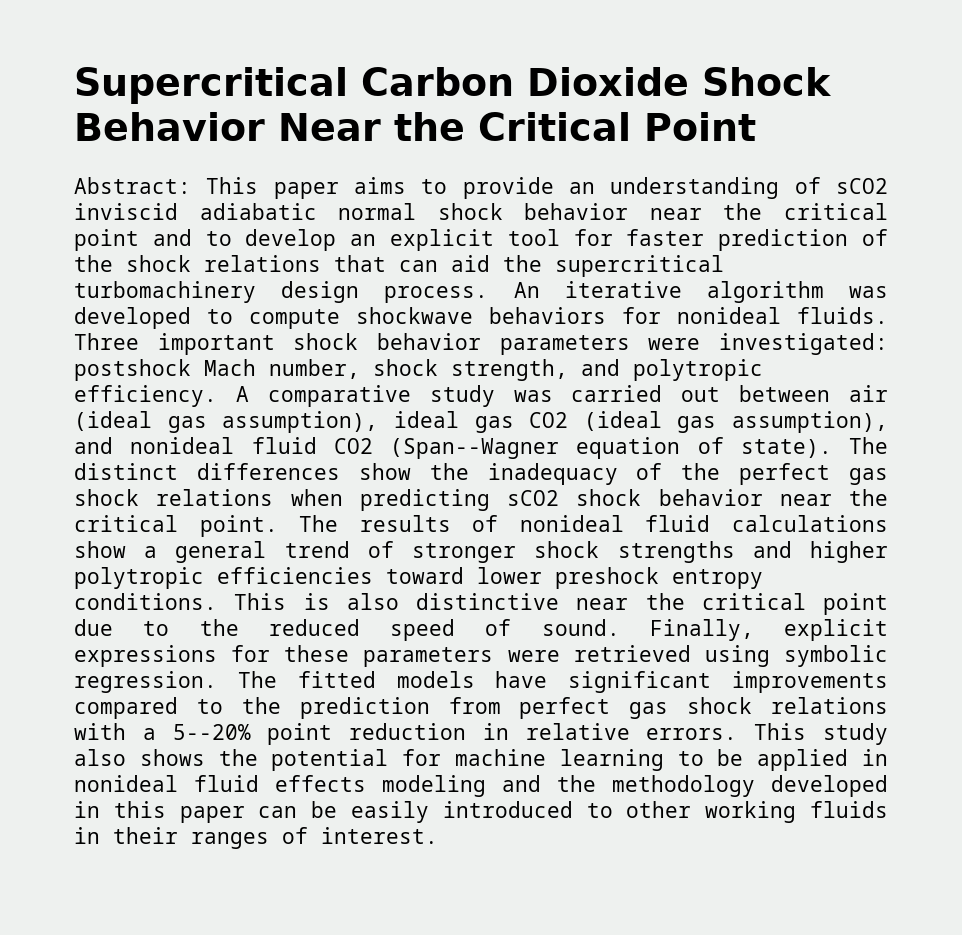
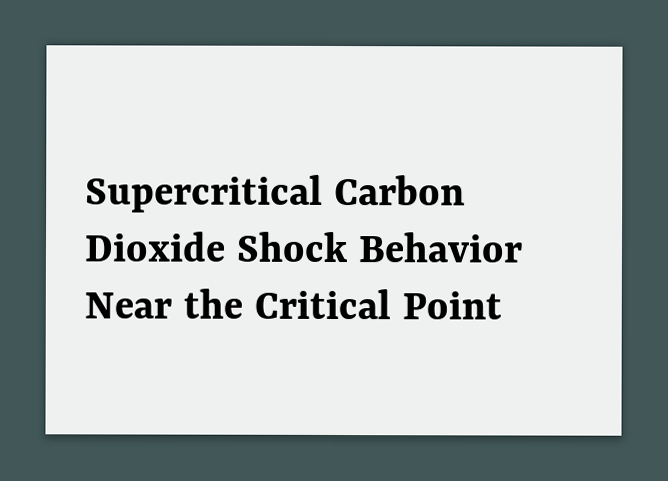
[74,177,889,199] [74,203,888,220] [74,229,888,251] [74,255,724,277] [74,281,888,303] [74,307,888,329] [74,333,888,355] [74,359,763,381] [74,385,888,407] [74,411,888,433] [74,437,888,459] [74,463,888,485] [74,489,888,511] [74,515,888,537] [74,541,888,563] [74,567,763,589] [74,593,888,615] [74,619,888,641] [74,645,888,667] [74,671,888,693] [74,697,888,719] [74,723,889,745] [74,749,888,771] [74,775,888,797] [74,801,888,823] [74,827,438,849] // Abstract: This paper aims to provide an understanding of sCO2 inviscid adiabatic normal shock behavior near the critical point and to develop an explicit tool for faster prediction of the shock relations that can aid the supercritical turbomachinery design process. An iterative algorithm was developed to compute shockwave behaviors for nonideal fluids. Three important shock behavior parameters were investigated: postshock Mach number, shock strength, and polytropic efficiency. A comparative study was carried out between air (ideal gas assumption), ideal gas CO2 (ideal gas assumption), and nonideal fluid CO2 (Span--Wagner equation of state). The distinct differences show the inadequacy of the perfect gas shock relations when predicting sCO2 shock behavior near the critical point. The results of nonideal fluid calculations show a general trend of stronger shock strengths and higher polytropic efficiencies toward lower preshock entropy conditions. This is also distinctive near the critical point due to the reduced speed of sound. Finally, explicit expressions for these parameters were retrieved using symbolic regression. The fitted models have significant improvements compared to the prediction from perfect gas shock relations with a 5--20% point reduction in relative errors. This study also shows the potential for machine learning to be applied in nonideal fluid effects modeling and the methodology developed in this paper can be easily introduced to other working fluids in their ranges of interest. -> (503, 305) none

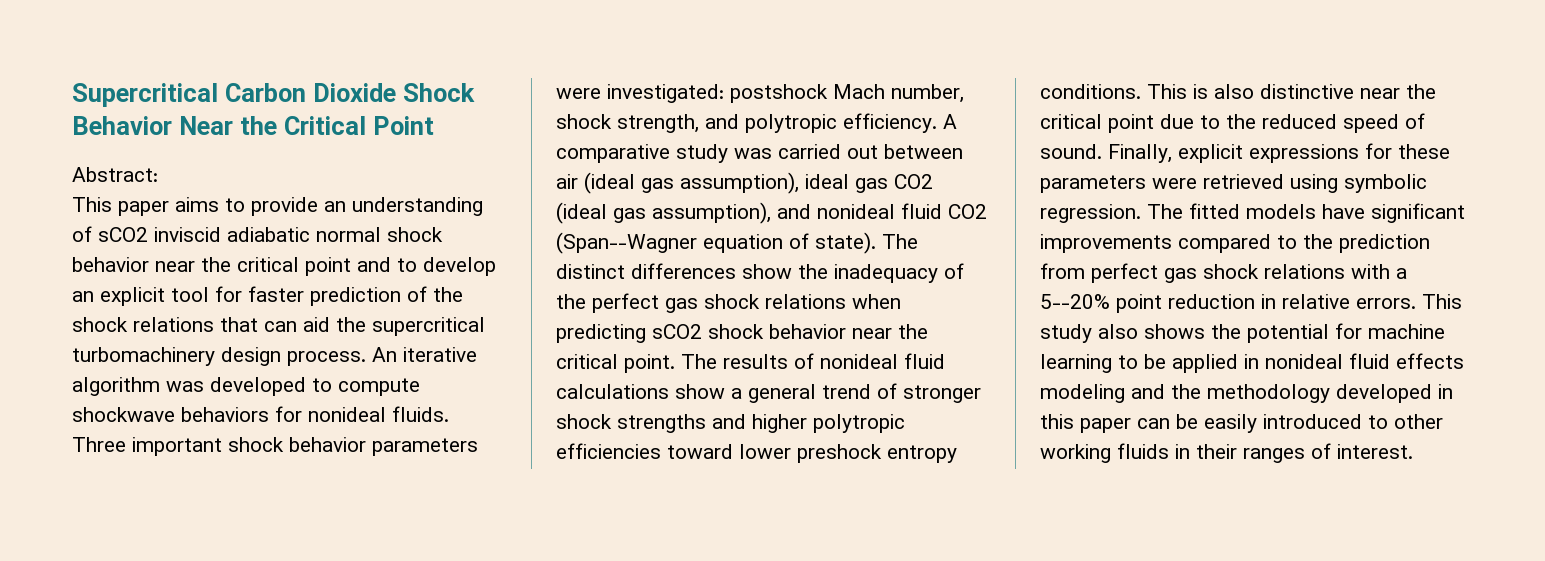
(503, 305) none -> [72,167,158,182] [72,197,483,216] [72,226,443,242] [72,257,496,276] [72,286,463,306] [72,317,485,336] [72,347,477,366] [72,377,420,396] [72,406,449,422] [72,437,478,456] [556,84,964,103] [556,113,957,133] [556,144,963,163] [556,172,933,194] [556,202,987,224] [556,232,918,254] [556,263,964,283] [556,293,901,313] [556,324,928,343] [556,353,945,373] [556,383,981,403] [556,414,905,433] [556,443,957,463] [1040,84,1436,99] [1040,113,1425,133] [1040,143,1450,163] [1040,174,1427,193] [1040,203,1465,223] [1040,234,1430,253] [1040,263,1407,283] [1040,294,1462,313] [1040,323,1445,343] [1040,353,1464,373] [1040,384,1453,403] [1040,414,1443,433] [1040,443,1413,463] // Abstract: // This paper aims to provide an understanding of sCO2 inviscid adiabatic normal shock behavior near the critical point and to develop an explicit tool for faster prediction of the shock relations that can aid the supercritical turbomachinery design process. An iterative algorithm was developed to compute shockwave behaviors for nonideal fluids. Three important shock behavior parameters were investigated: postshock Mach number, shock strength, and polytropic efficiency. A comparative study was carried out between air (ideal gas assumption), ideal gas CO2 (ideal gas assumption), and nonideal fluid CO2 (Span--Wagner equation of state). The distinct differences show the inadequacy of the perfect gas shock relations when predicting sCO2 shock behavior near the critical point. The results of nonideal fluid calculations show a general trend of stronger shock strengths and higher polytropic efficiencies toward lower preshock entropy conditions. This is also distinctive near the critical point due to the reduced speed of sound. Finally, explicit expressions for these parameters were retrieved using symbolic regression. The fitted models have significant improvements compared to the prediction from perfect gas shock relations with a 5--20% point reduction in relative errors. This study also shows the potential for machine learning to be applied in nonideal fluid effects modeling and the methodology developed in this paper can be easily introduced to other working fluids in their ranges of interest.

